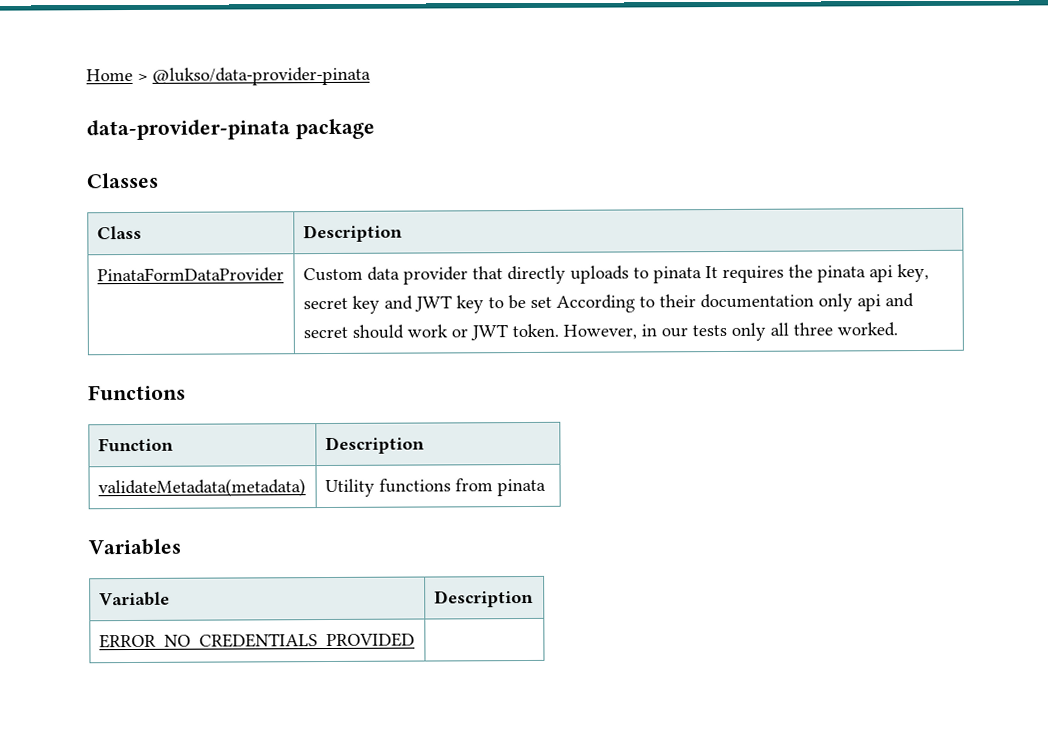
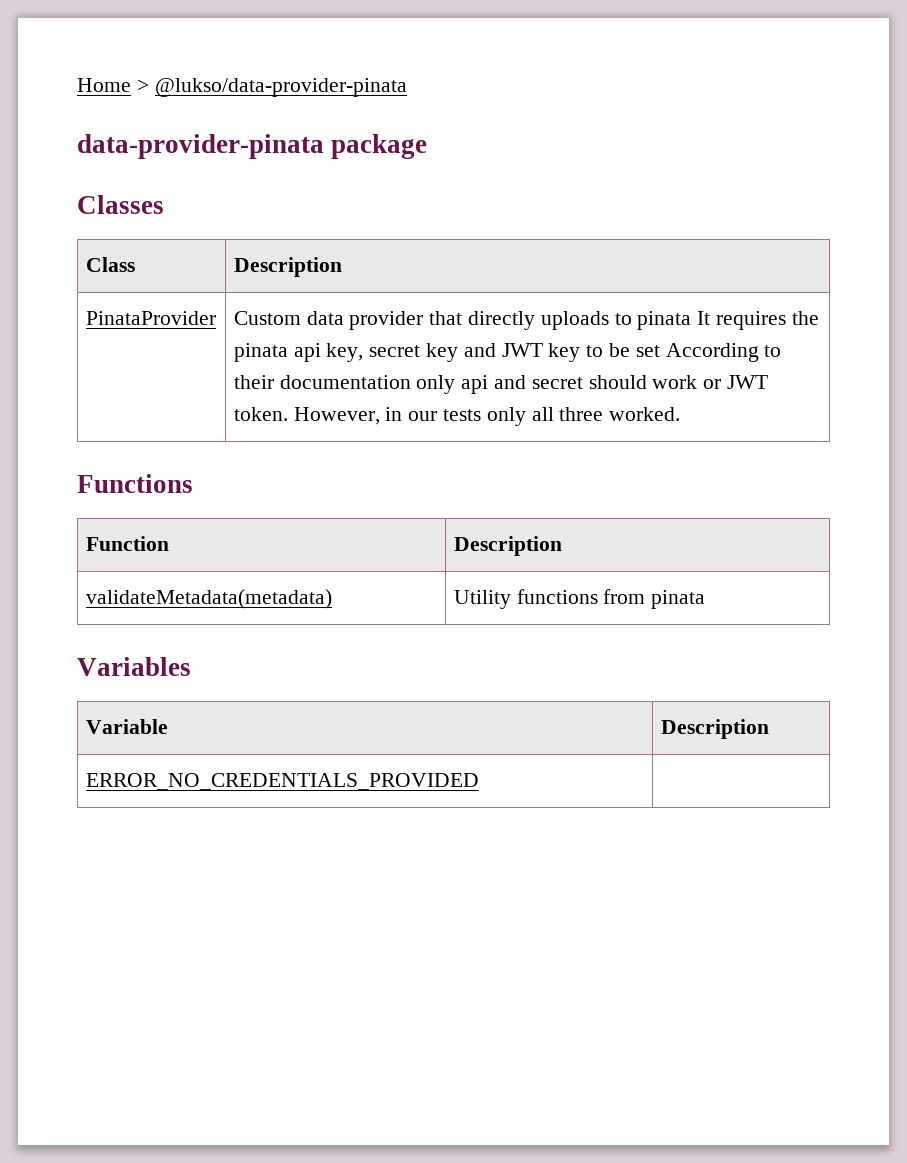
[96,267,284,283] PinataFormDataProvider -> [85,311,216,325] PinataProvider

